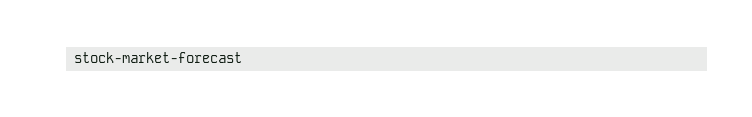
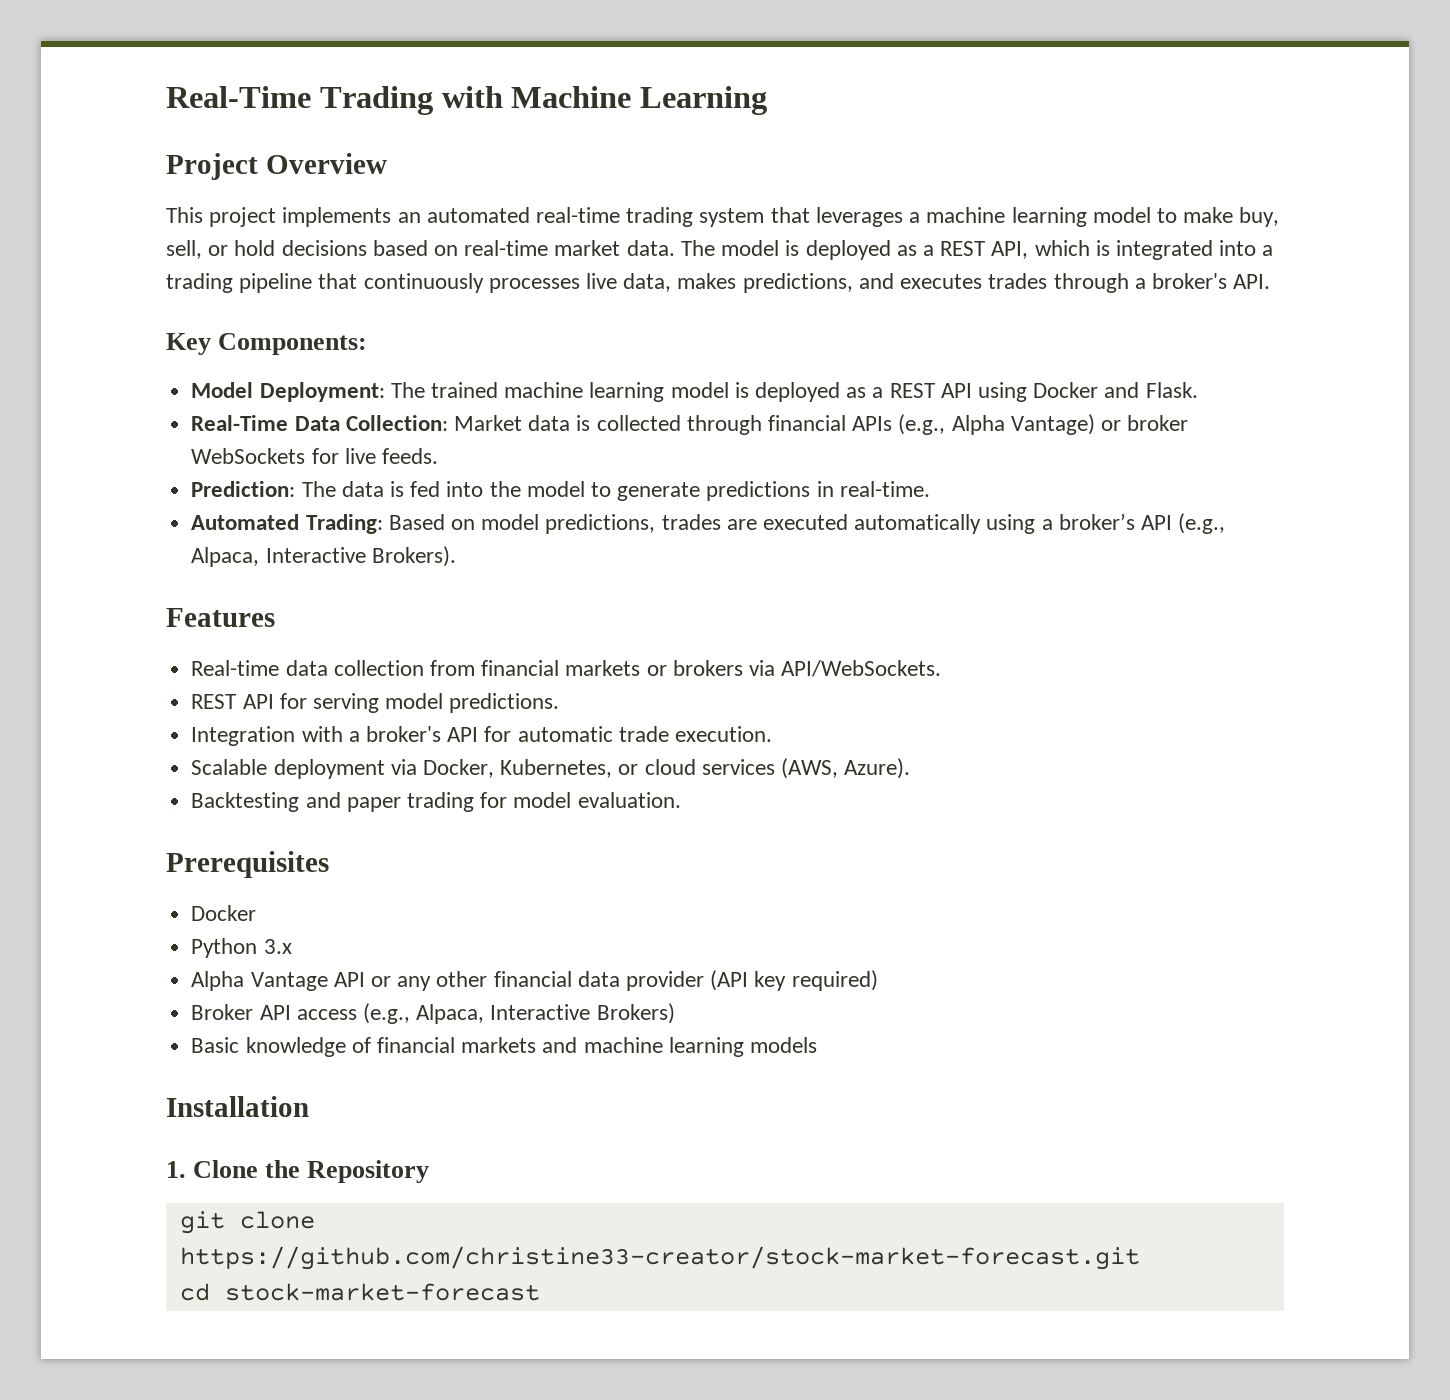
(74, 57) none -> [166,86,768,115] [166,153,387,180] [166,207,1280,227] [166,240,1274,260] [166,273,1271,293] [166,333,368,355] [191,382,1198,402] [191,414,1189,435] [191,448,438,464] [191,481,930,501] [191,513,1226,534] [191,546,456,567] [166,608,275,627] [191,660,942,677] [191,693,560,713] [191,726,772,746] [191,758,911,779] [191,792,681,812] [166,851,329,878] [191,905,257,921] [191,938,292,958] [191,970,878,991] [191,1003,675,1024] [191,1037,817,1057] [166,1096,309,1117] [166,1160,430,1183] [179,1211,315,1234] [179,1246,1140,1270] [179,1283,210,1301] Real-Time Trading with Machine Learning // Project Overview // This project implements an automated real-time trading system that leverages a machine learning model to make buy, sell, or hold decisions based on real-time market data. The model is deployed as a REST API, which is integrated into a trading pipeline that continuously processes live data, makes predictions, and executes trades through a broker's API. // Key Components: // Model Deployment: The trained machine learning model is deployed as a REST API using Docker and Flask. // Real-Time Data Collection: Market data is collected through financial APIs (e.g., Alpha Vantage) or broker WebSockets for live feeds. // Prediction: The data is fed into the model to generate predictions in real-time. // Automated Trading: Based on model predictions, trades are executed automatically using a broker’s API (e.g., Alpaca, Interactive Brokers). // Features // Real-time data collection from financial markets or brokers via API/WebSockets. // REST API for serving model predictions. // Integration with a broker's API for automatic trade execution. // Scalable deployment via Docker, Kubernetes, or cloud services (AWS, Azure). // Backtesting and paper trading for model evaluation. // Prerequisites // Docker // Python 3.x // Alpha Vantage API or any other financial data provider (API key required) // Broker API access (e.g., Alpaca, Interactive Brokers) // Basic knowledge of financial markets and machine learning models // Installation // 1. Clone the Repository // git clone https://github.com/christine33-creator/stock-market-forecast.git // cd

